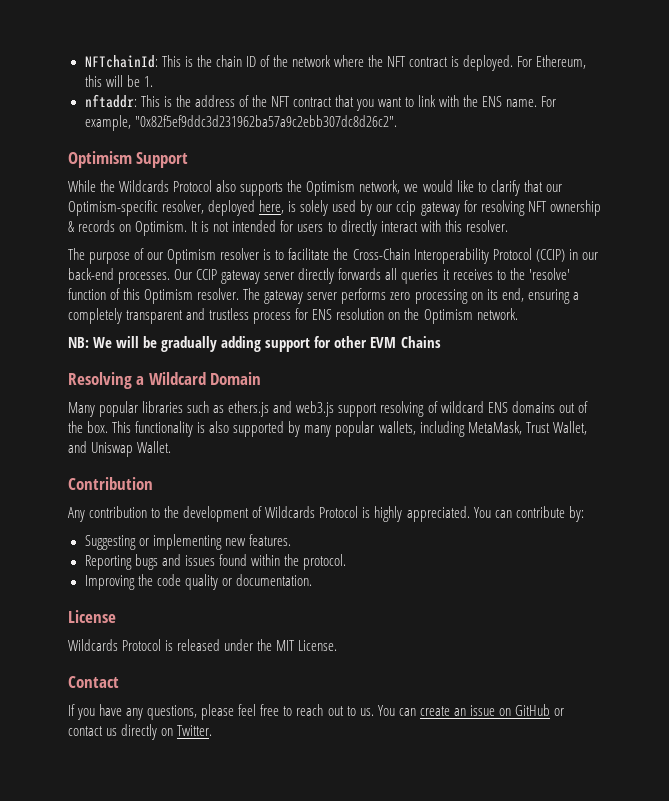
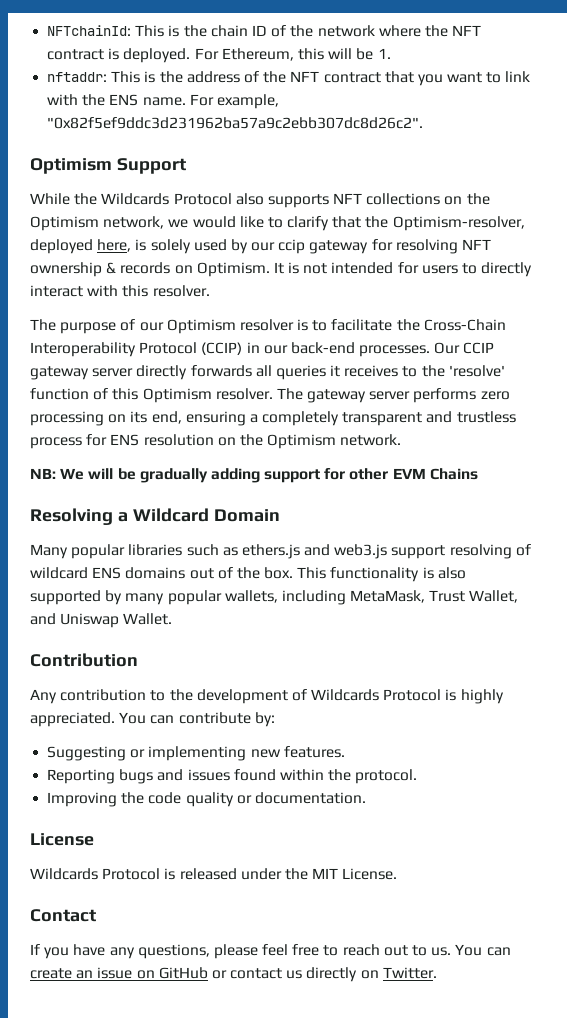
(284, 189) none -> [333,193,463,205] NFT collections on
[545,184,562,192] [68,200,205,216] our Optimism-specific resolver, -> [365,216,525,231] the Optimism-resolver,

